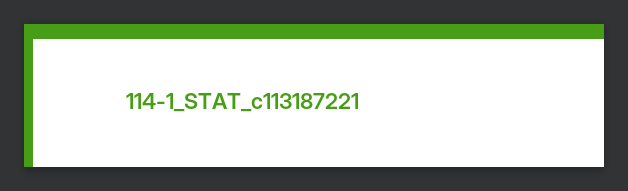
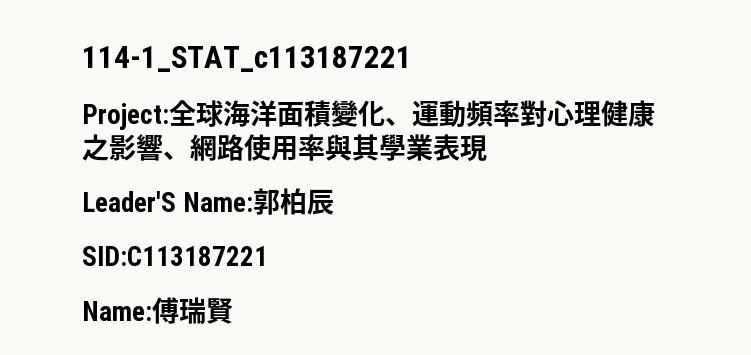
(359, 102) none -> [82,100,655,130] [82,134,487,162] [82,188,335,215] [82,246,268,266] [82,297,233,324] // Project:全球海洋面積變化、運動頻率對心理健康之影響、網路使用率與其學業表現 // Leader'S Name:郭柏辰 // SID:C113187221 // Name:傅瑞賢

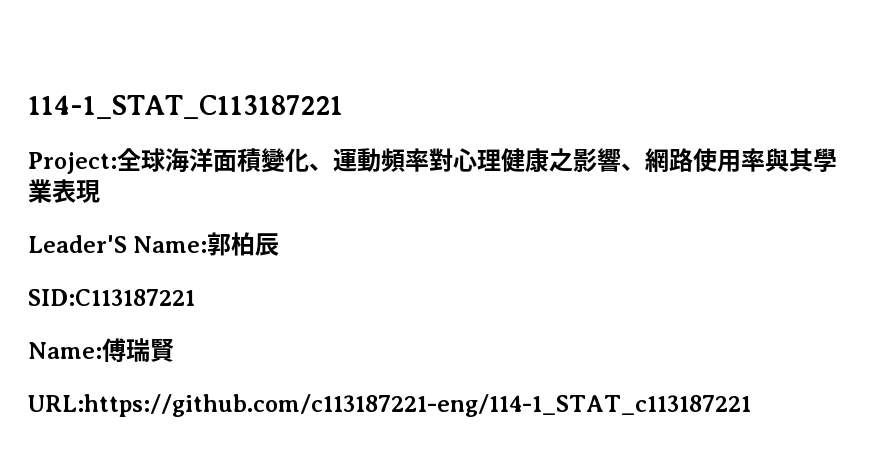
[82,46,412,72] 114-1_STAT_c113187221 -> [28,95,343,119] 114-1_STAT_C113187221
(233, 311) none -> [28,394,751,417] // URL:https://github.com/c113187221-eng/114-1_STAT_c113187221

